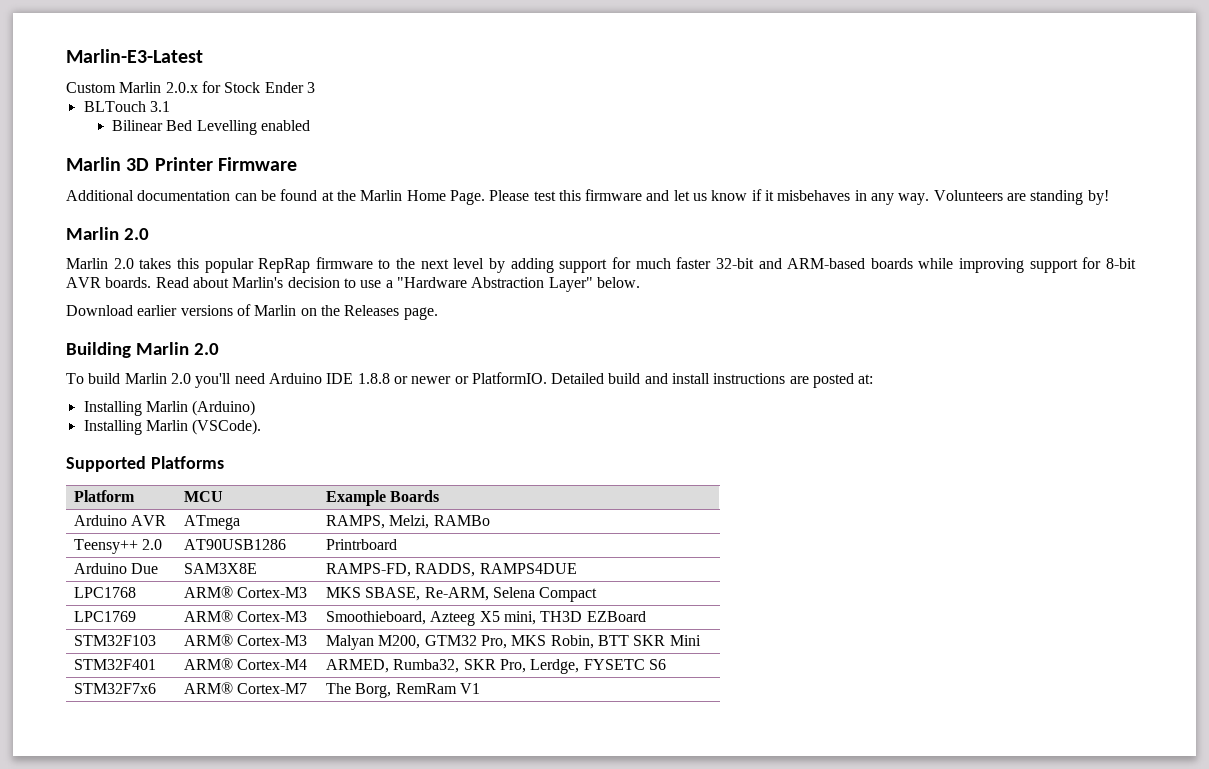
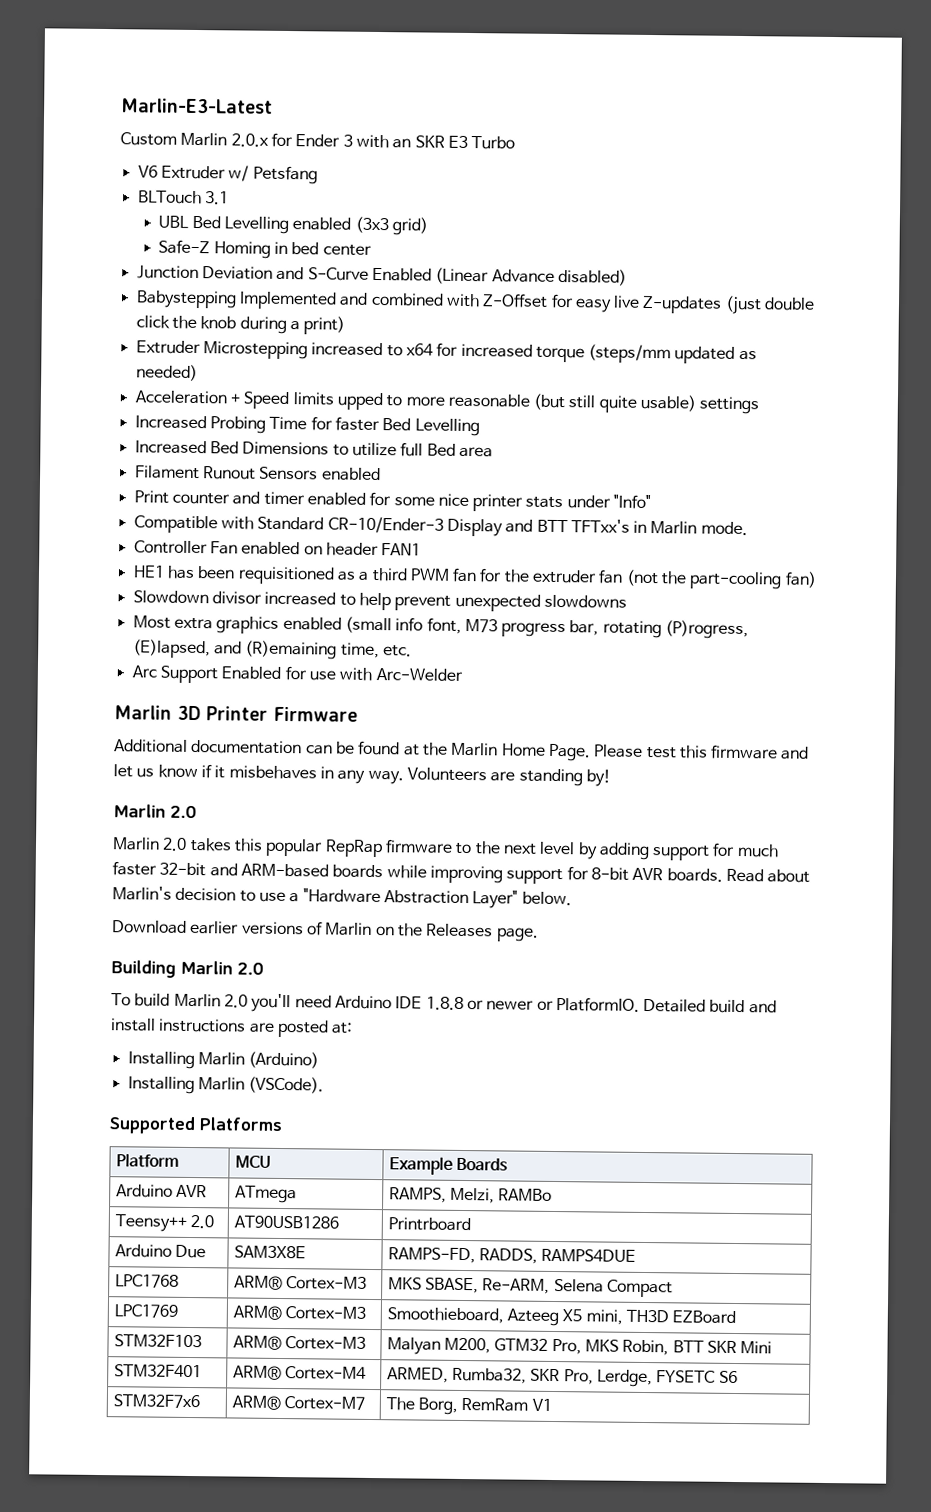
[224,82,261,93] Stock -> (293, 140) none
(315, 87) none -> [355,134,516,150] [137,165,318,185] with an SKR E3 Turbo // V6 Extruder w/ Petsfang
[112,120,164,131] Bilinear -> [158,215,190,229] UBL
(311, 125) none -> [354,216,428,236] [158,239,372,259] [136,265,627,286] [135,290,816,315] [135,315,346,335] [135,340,757,364] [135,364,198,382] [134,390,760,415] [134,415,480,437] [134,440,493,458] [134,465,381,482] [133,490,652,512] [133,515,748,537] [133,540,422,557] [132,565,817,590] [132,590,627,612] [132,615,750,640] [132,639,412,660] [131,665,463,684] (3x3 grid) // Safe-Z Homing in bed center // Junction Deviation and S-Curve Enabled (Linear Advance disabled) // Babystepping Implemented and combined with Z-Offset for easy live Z-updates (just double click the knob during a print) // Extruder Microstepping increased to x64 for increased torque (steps/mm updated as needed) // Acceleration + Speed limits upped to more reasonable (but still quite usable) settings // Increased Probing Time for faster Bed Levelling // Increased Bed Dimensions to utilize full Bed area // Filament Runout Sensors enabled // Print counter and timer enabled for some nice printer stats under "Info" // Compatible with Standard CR-10/Ender-3 Display and BTT TFTxx's in Marlin mode. // Controller Fan enabled on header FAN1 // HE1 has been requisitioned as a third PWM fan for the extruder fan (not the part-cooling fan) // Slowdown divisor increased to help prevent unexpected slowdowns // Most extra graphics enabled (small info font, M73 progress bar, rotating (P)rogress, (E)lapsed, and (R)emaining time, etc. // Arc Support Enabled for use with Arc-Welder

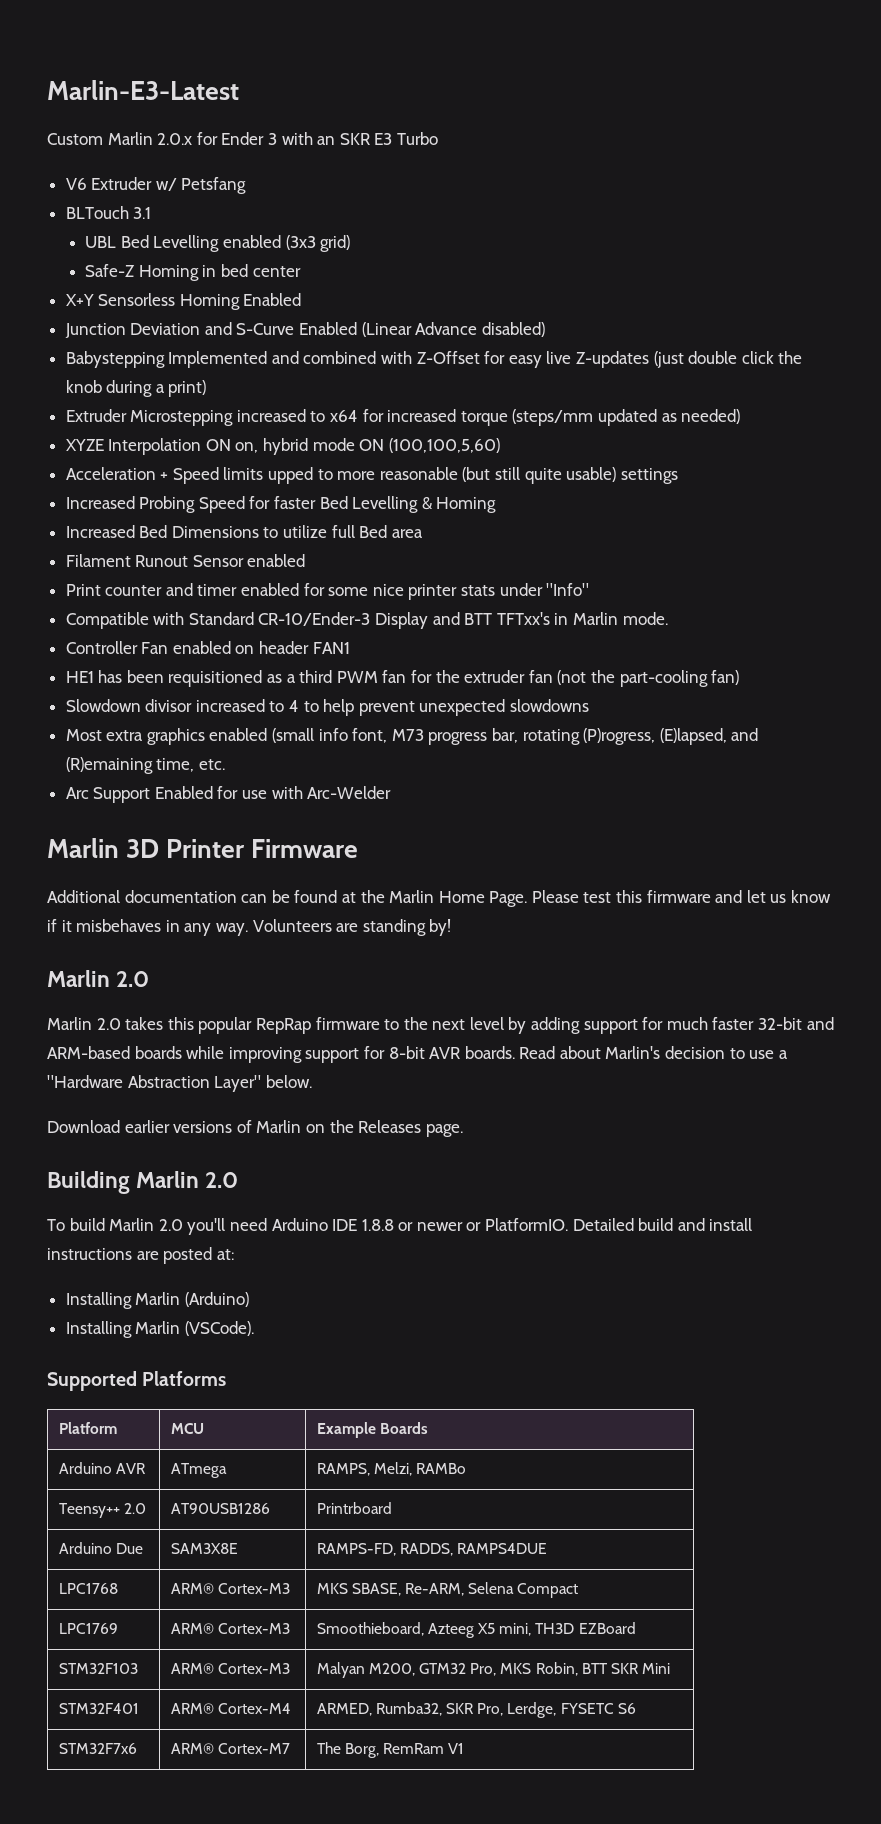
(372, 250) none -> [65,293,302,310] // X+Y Sensorless Homing Enabled
(198, 373) none -> [65,438,500,455] // XYZE Interpolation ON on, hybrid mode ON (100,100,5,60)
[269,416,308,430] Time -> [198,496,245,513] Speed
(480, 427) none -> [421,497,497,513] & Homing
[259,466,319,480] Sensors -> [192,555,244,567] Sensor
(356, 600) none -> [289,700,319,712] 4 to

